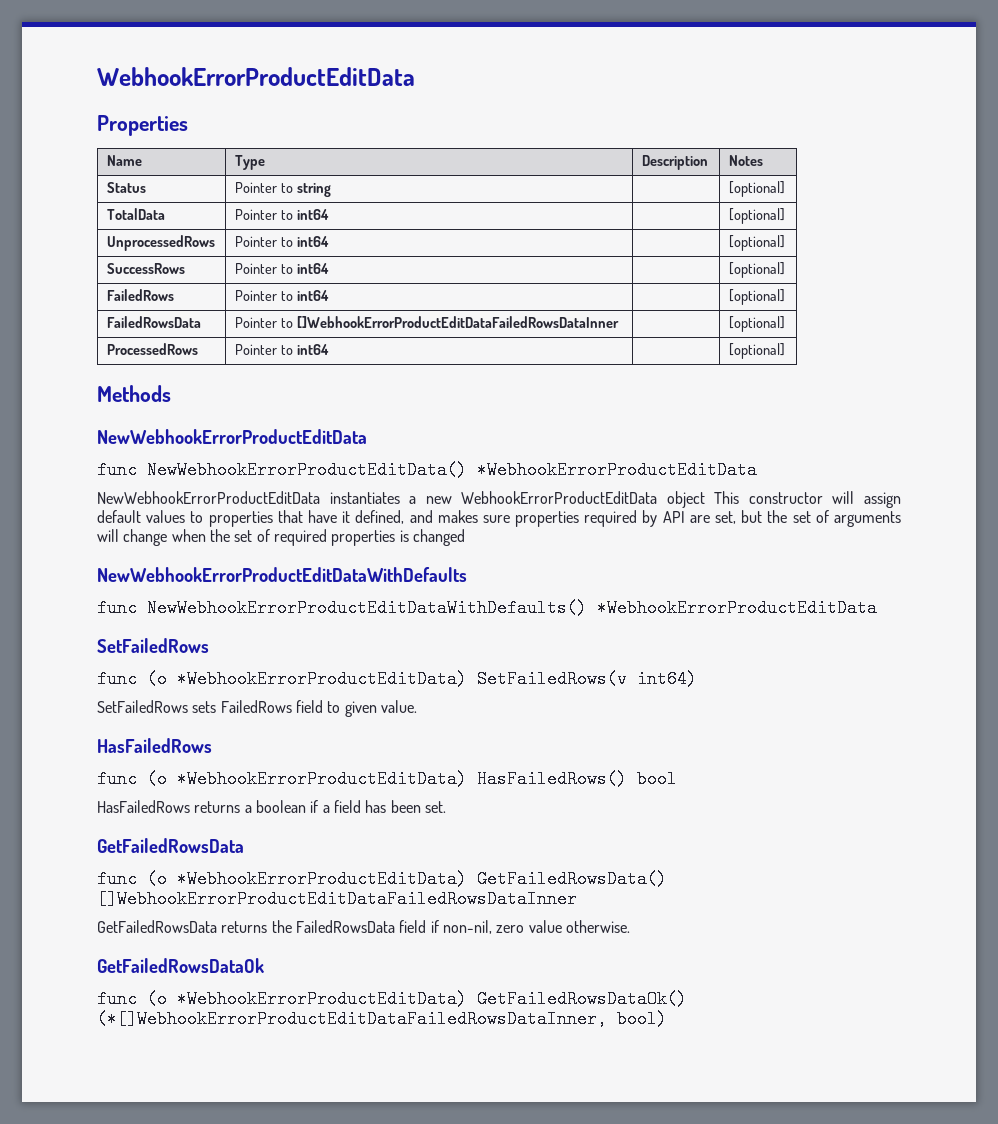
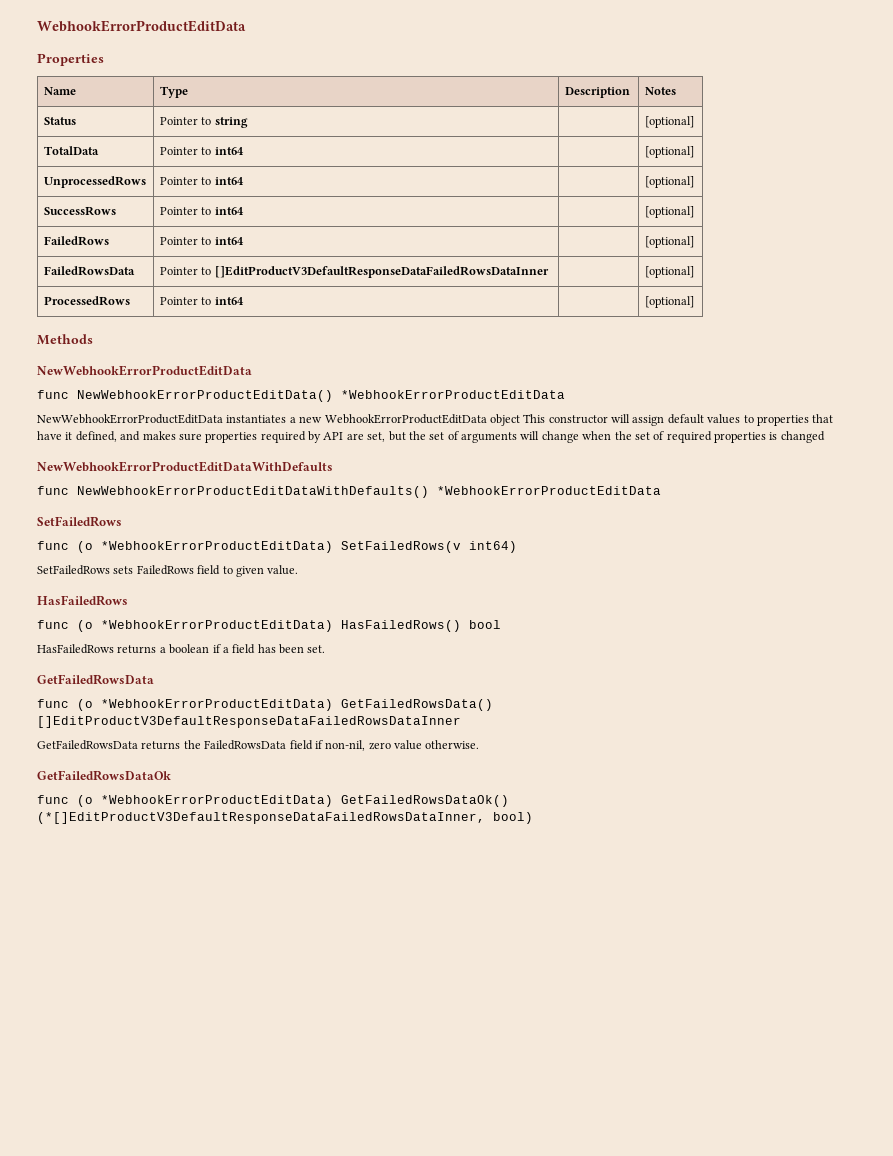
[296,316,619,328] []WebhookErrorProductEditDataFailedRowsDataInner -> [214,266,549,278] []EditProductV3DefaultResponseDataFailedRowsDataInner
[97,890,577,908] []WebhookErrorProductEditDataFailedRowsDataInner -> [37,716,461,728] []EditProductV3DefaultResponseDataFailedRowsDataInner
[97,1010,607,1028] (*[]WebhookErrorProductEditDataFailedRowsDataInner, -> [37,812,485,824] (*[]EditProductV3DefaultResponseDataFailedRowsDataInner,

